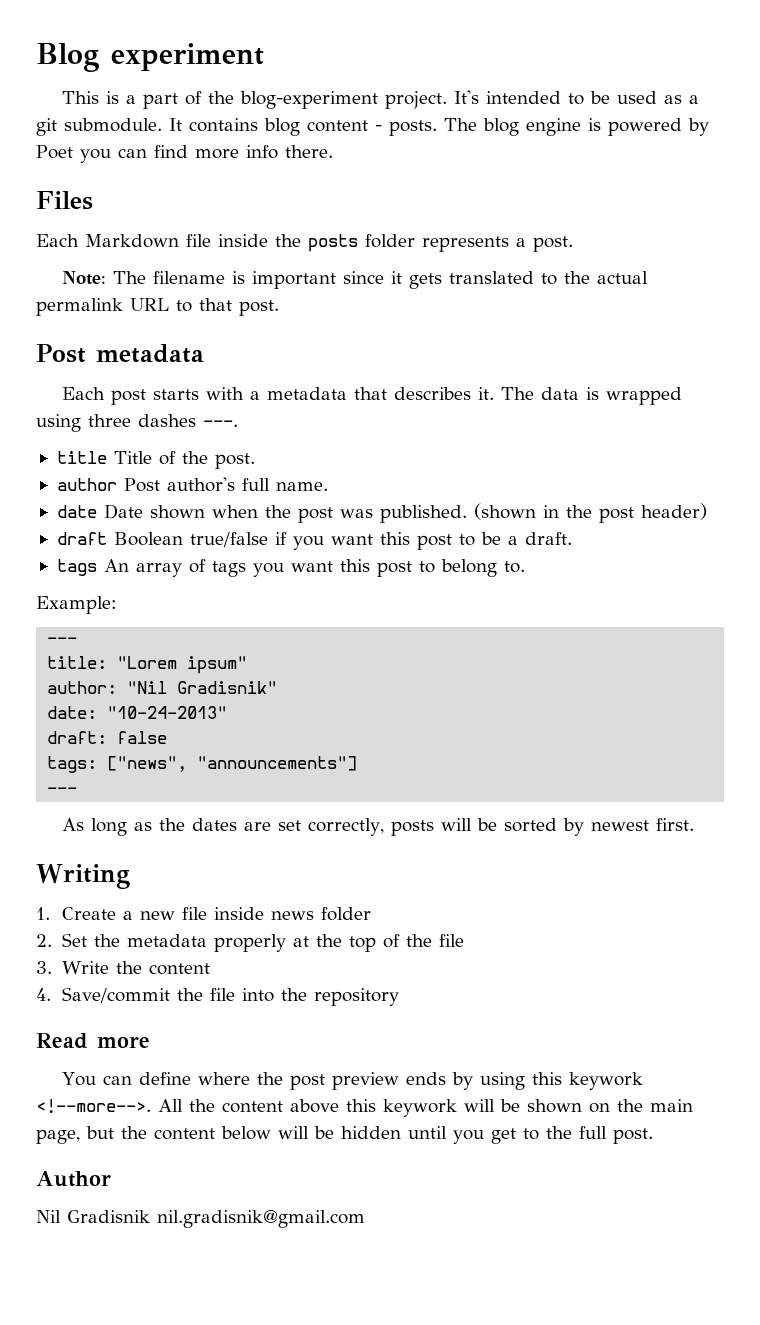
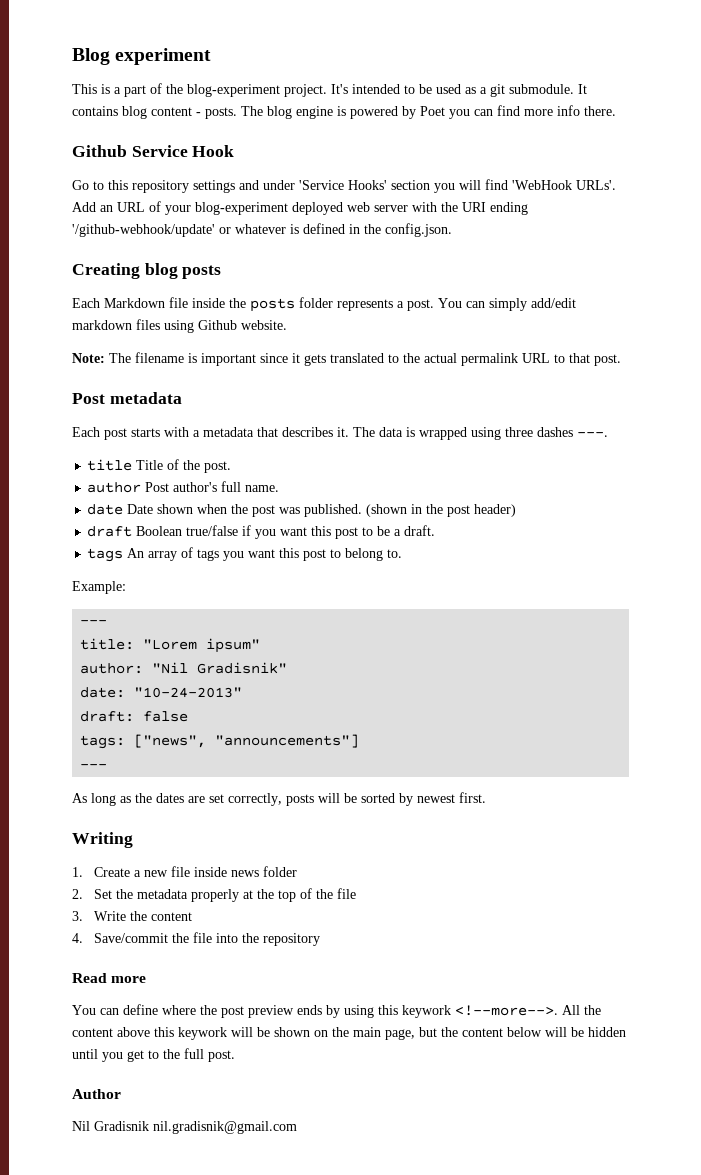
[36,191,93,210] Files -> [72,145,235,157] [72,179,616,193] [72,201,528,215] [72,223,452,237] [72,263,222,279] Github Service Hook // Go to this repository settings and under 'Service Hooks' section you will find 'WebHook URLs'. Add an URL of your blog-experiment deployed web server with the URI ending '/github-webhook/update' or whatever is defined in the config.json. // Creating blog posts
(573, 244) none -> [438,298,576,311] [72,319,287,333] You can simply add/edit markdown files using Github website.

